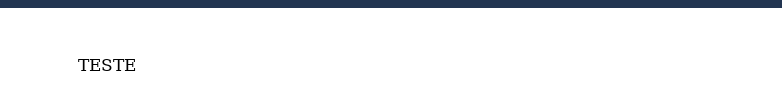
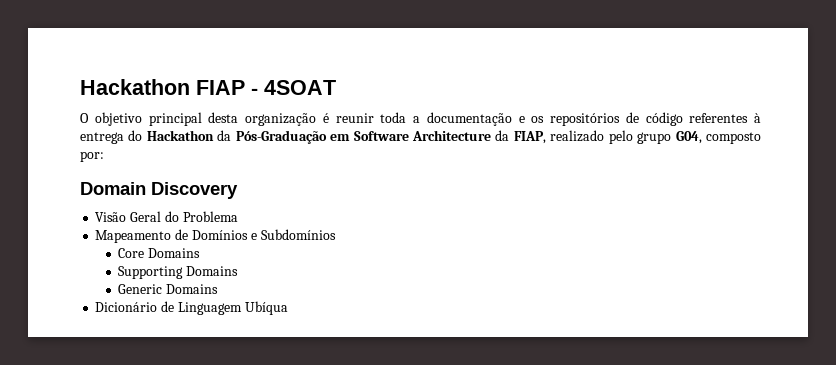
[78,59,136,71] TESTE -> [80,79,336,95] [80,112,761,126] [80,130,762,144] [80,151,104,162] [80,182,238,199] [95,211,238,222] [95,229,336,243] [118,248,200,258] [118,266,238,279] [118,284,218,294] [95,301,288,315] Hackathon FIAP - 4SOAT // O objetivo principal desta organização é reunir toda a documentação e os repositórios de código referentes à entrega do Hackathon da Pós-Graduação em Software Architecture da FIAP, realizado pelo grupo G04, composto por: // Domain Discovery // Visão Geral do Problema // Mapeamento de Domínios e Subdomínios // Core Domains // Supporting Domains // Generic Domains // Dicionário de Linguagem Ubíqua

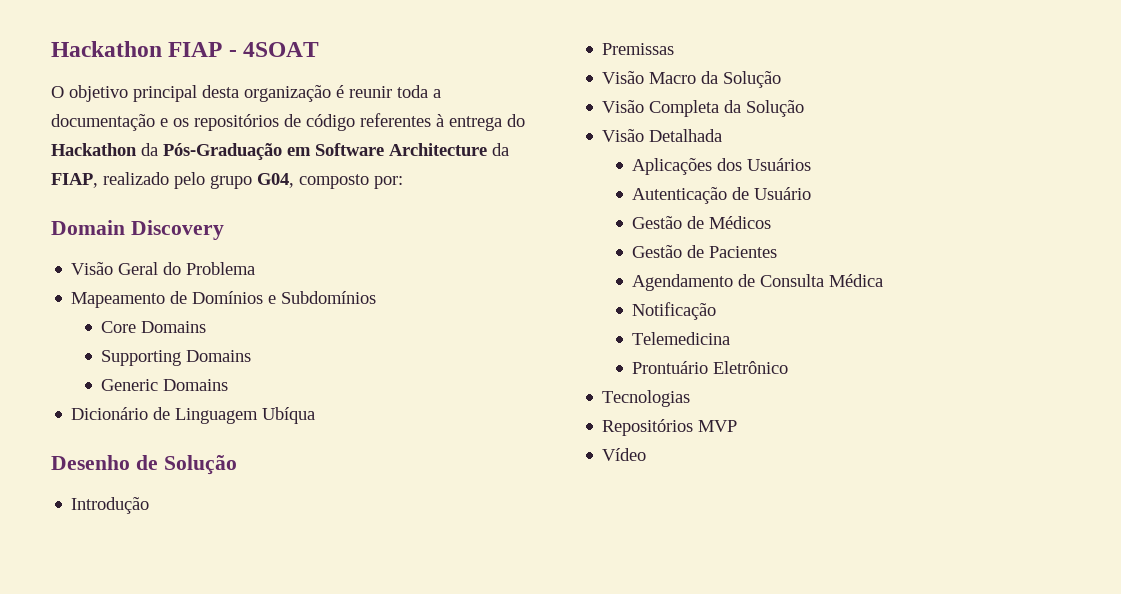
(288, 308) none -> [51,455,237,475] [71,497,150,514] [602,43,675,55] [602,71,782,88] [602,100,805,117] [602,129,723,142] [632,158,812,175] [632,187,812,204] [632,216,772,229] [632,245,778,258] [632,274,884,291] [632,302,717,320] [632,332,731,345] [632,361,789,374] [602,390,691,407] [602,419,738,436] [602,448,647,461] // Desenho de Solução // Introdução // Premissas // Visão Macro da Solução // Visão Completa da Solução // Visão Detalhada // Aplicações dos Usuários // Autenticação de Usuário // Gestão de Médicos // Gestão de Pacientes // Agendamento de Consulta Médica // Notificação // Telemedicina // Prontuário Eletrônico // Tecnologias // Repositórios MVP // Vídeo

